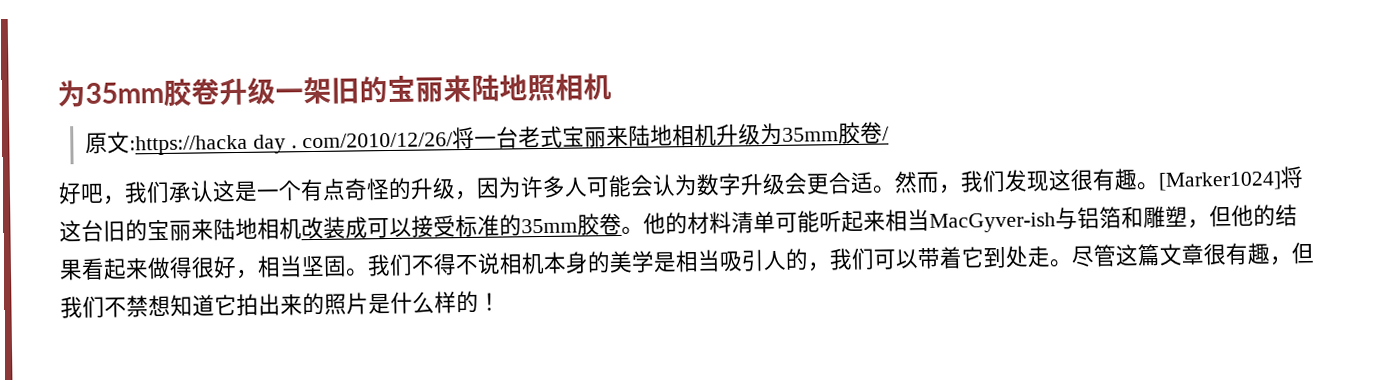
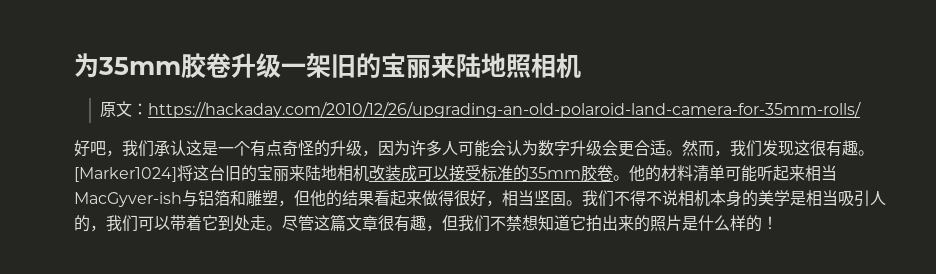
[129,121,889,156] :https://hacka day . com/2010/12/26/将一台老式宝丽来陆地相机升级为35mm胶卷/ -> [132,101,862,118] ：https://hackaday.com/2010/12/26/upgrading-an-old-polaroid-land-camera-for-35mm-rolls/

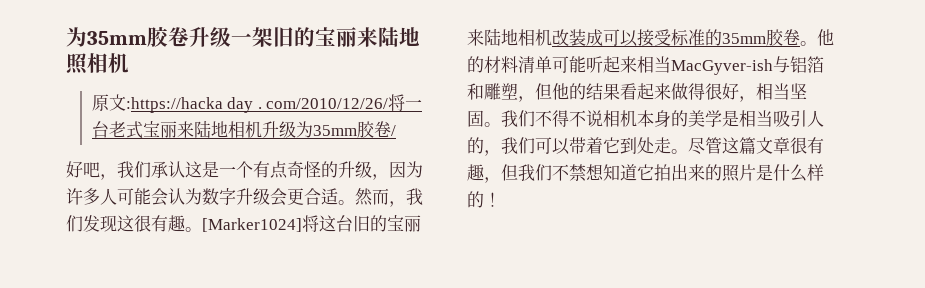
[132,101,862,118] ：https://hackaday.com/2010/12/26/upgrading-an-old-polaroid-land-camera-for-35mm-rolls/ -> [125,94,423,113] [91,120,396,139] :https://hacka day . com/2010/12/26/将一台老式宝丽来陆地相机升级为35mm胶卷/

